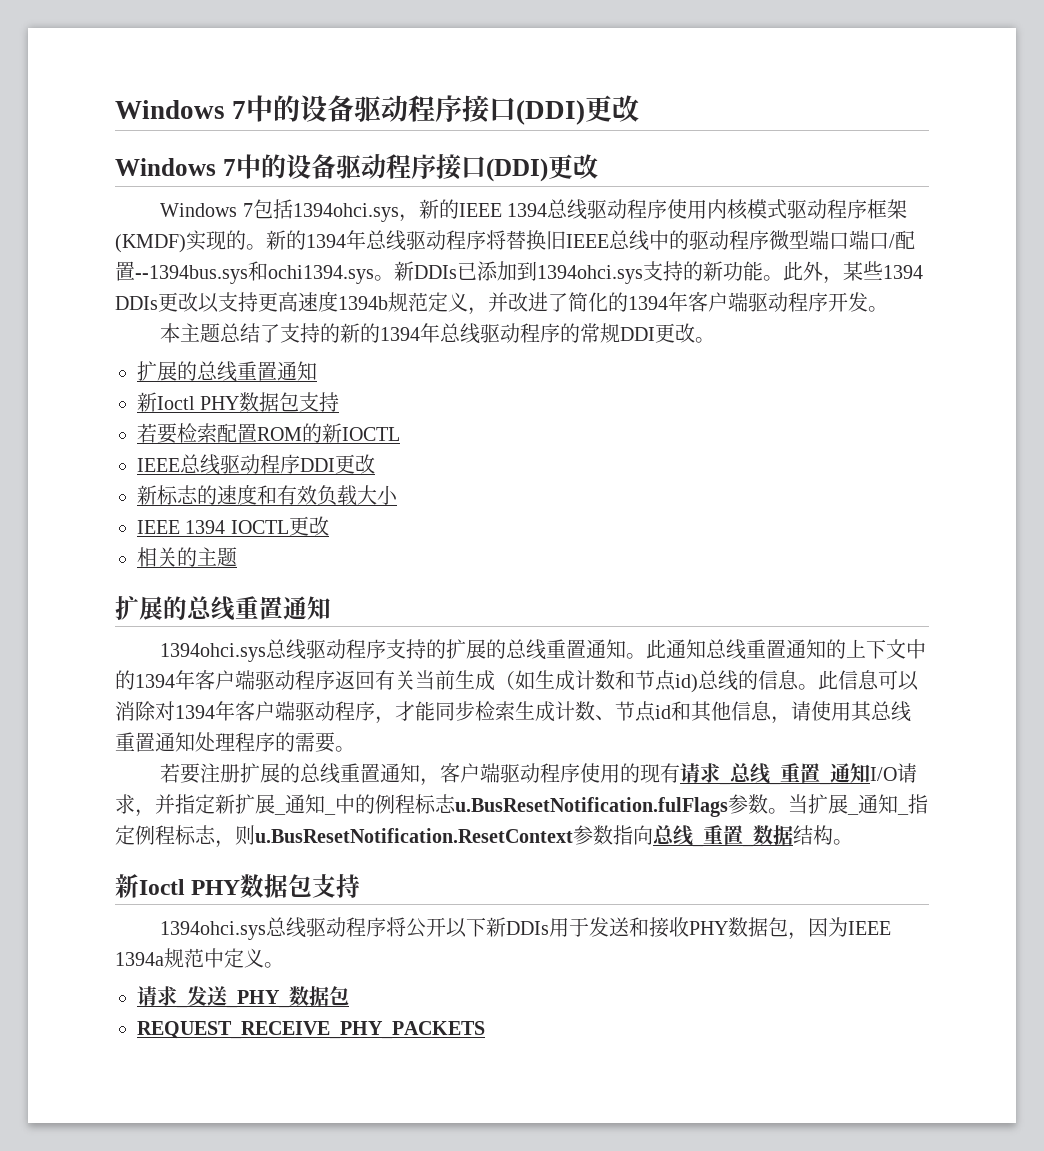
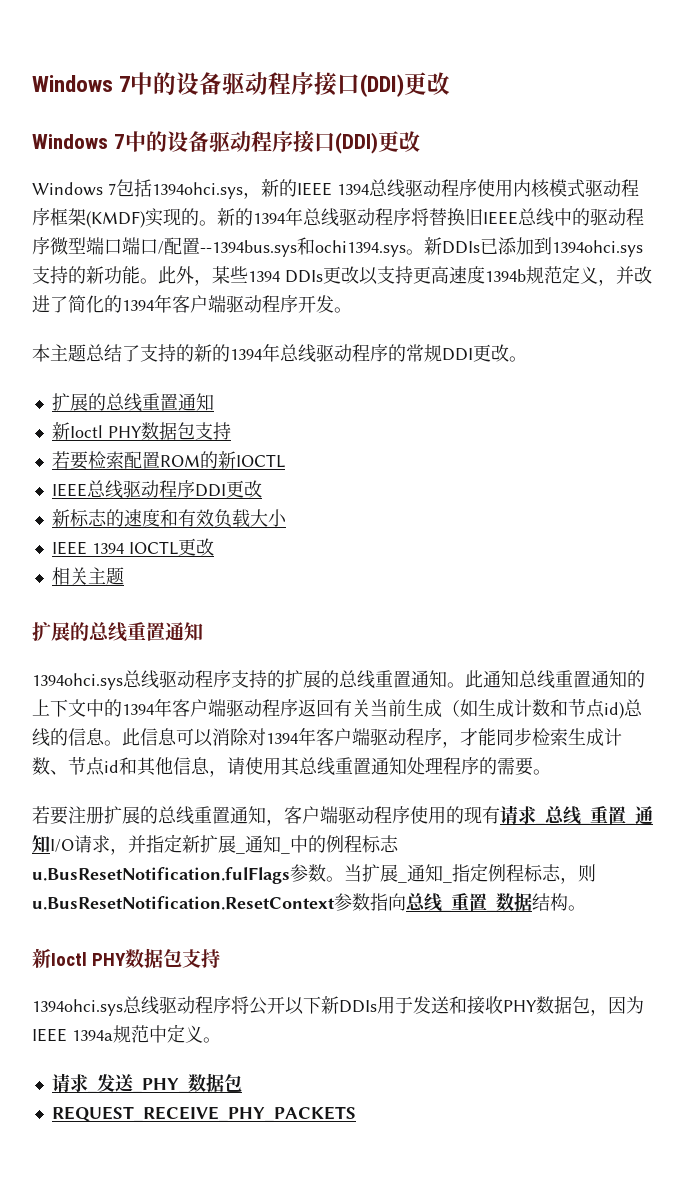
[177,547,197,567] 的 -> (88, 576) none

